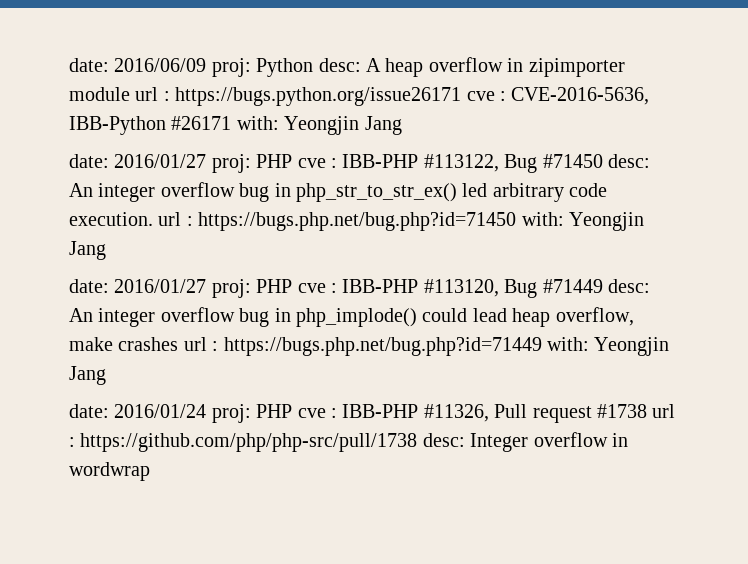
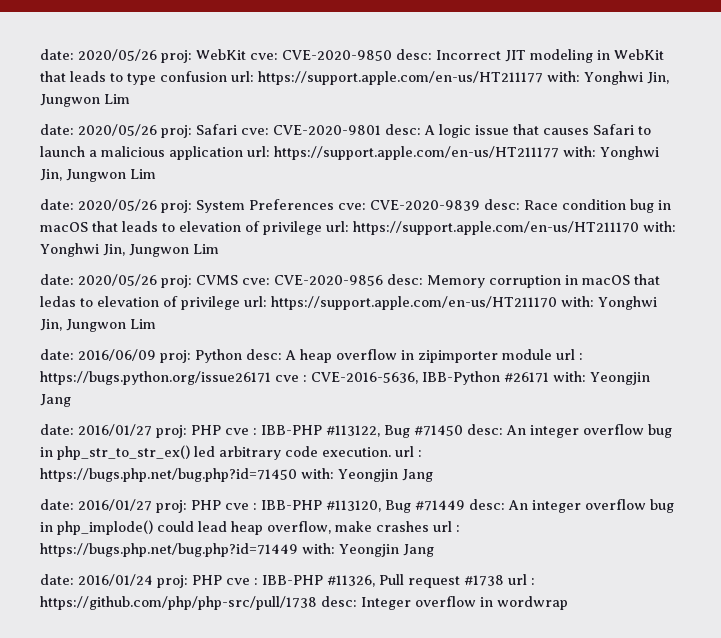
[69,58,109,72] date: -> [40,49,664,63] [40,71,669,85] [40,94,130,107] [40,124,651,138] [40,146,659,160] [40,169,156,182] [40,199,671,213] [40,221,676,235] [40,243,219,257] [40,274,660,288] [40,296,657,310] [40,319,156,332] [40,349,74,360] date: 2020/05/26 proj: WebKit cve: CVE-2020-9850 desc: Incorrect JIT modeling in WebKit that leads to type confusion url: https://support.apple.com/en-us/HT211177 with: Yonghwi Jin, Jungwon Lim // date: 2020/05/26 proj: Safari cve: CVE-2020-9801 desc: A logic issue that causes Safari to launch a malicious application url: https://support.apple.com/en-us/HT211177 with: Yonghwi Jin, Jungwon Lim // date: 2020/05/26 proj: System Preferences cve: CVE-2020-9839 desc: Race condition bug in macOS that leads to elevation of privilege url: https://support.apple.com/en-us/HT211170 with: Yonghwi Jin, Jungwon Lim // date: 2020/05/26 proj: CVMS cve: CVE-2020-9856 desc: Memory corruption in macOS that ledas to elevation of privilege url: https://support.apple.com/en-us/HT211170 with: Yonghwi Jin, Jungwon Lim // date:

